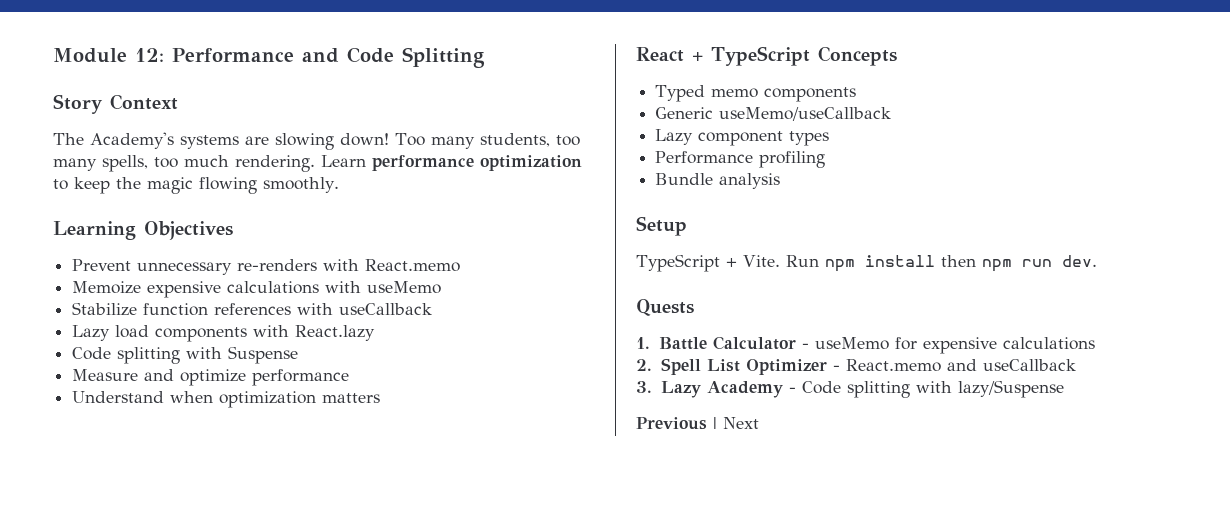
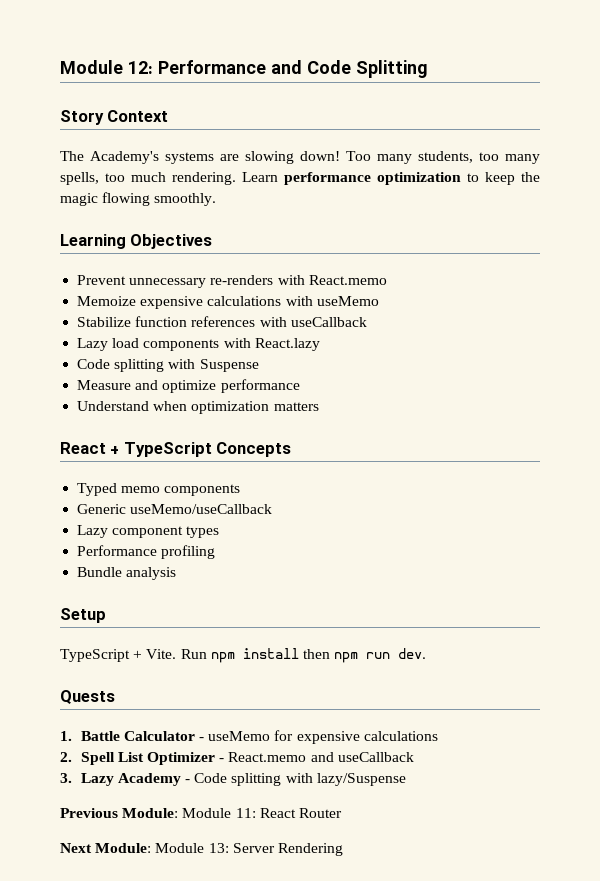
[713,417,759,429] | Next -> [122,808,342,818] [60,843,343,856] Module: Module 11: React Router // Next Module: Module 13: Server Rendering

